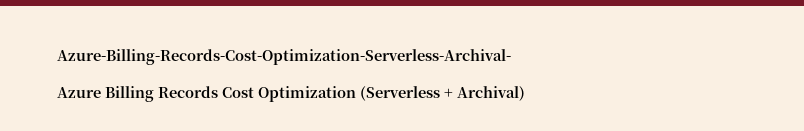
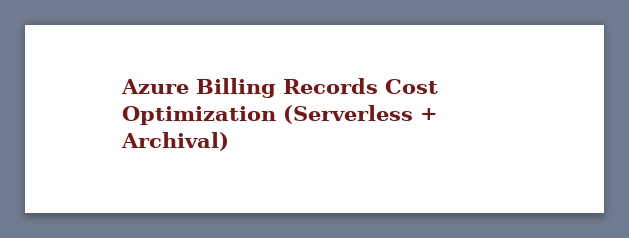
[57,49,511,65] Azure-Billing-Records-Cost-Optimization-Serverless-Archival- // -> (121, 86) none

